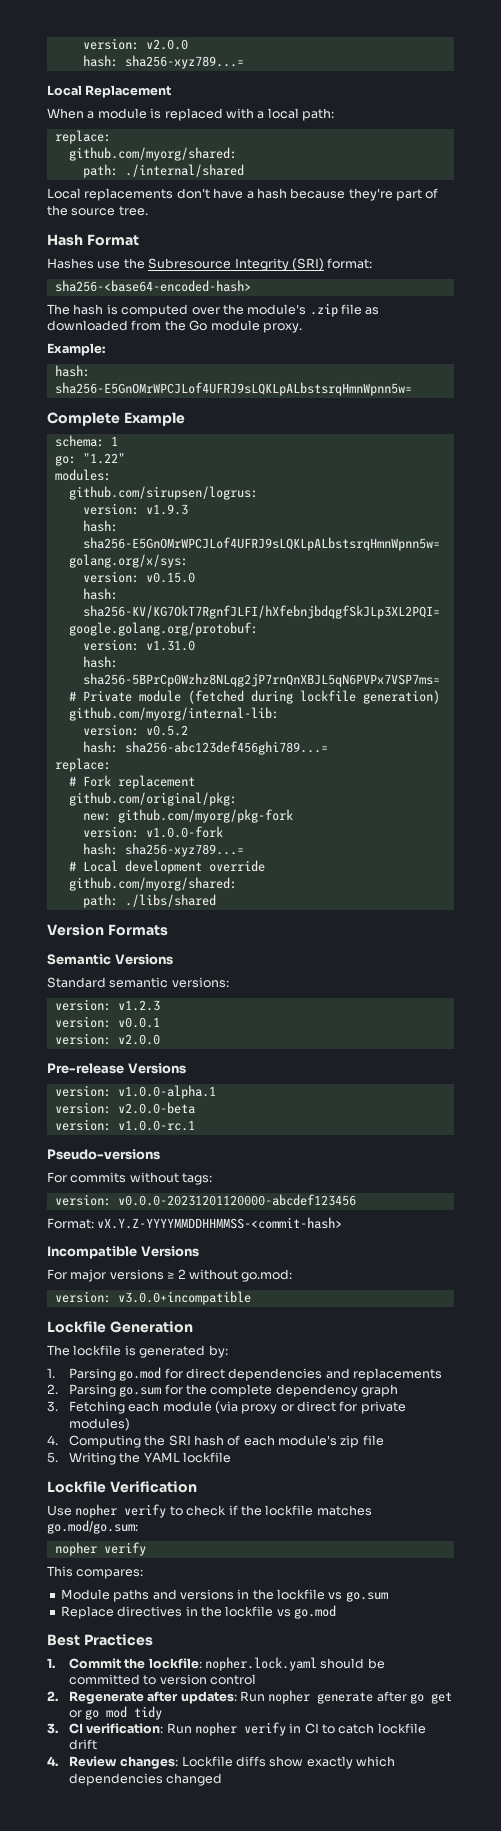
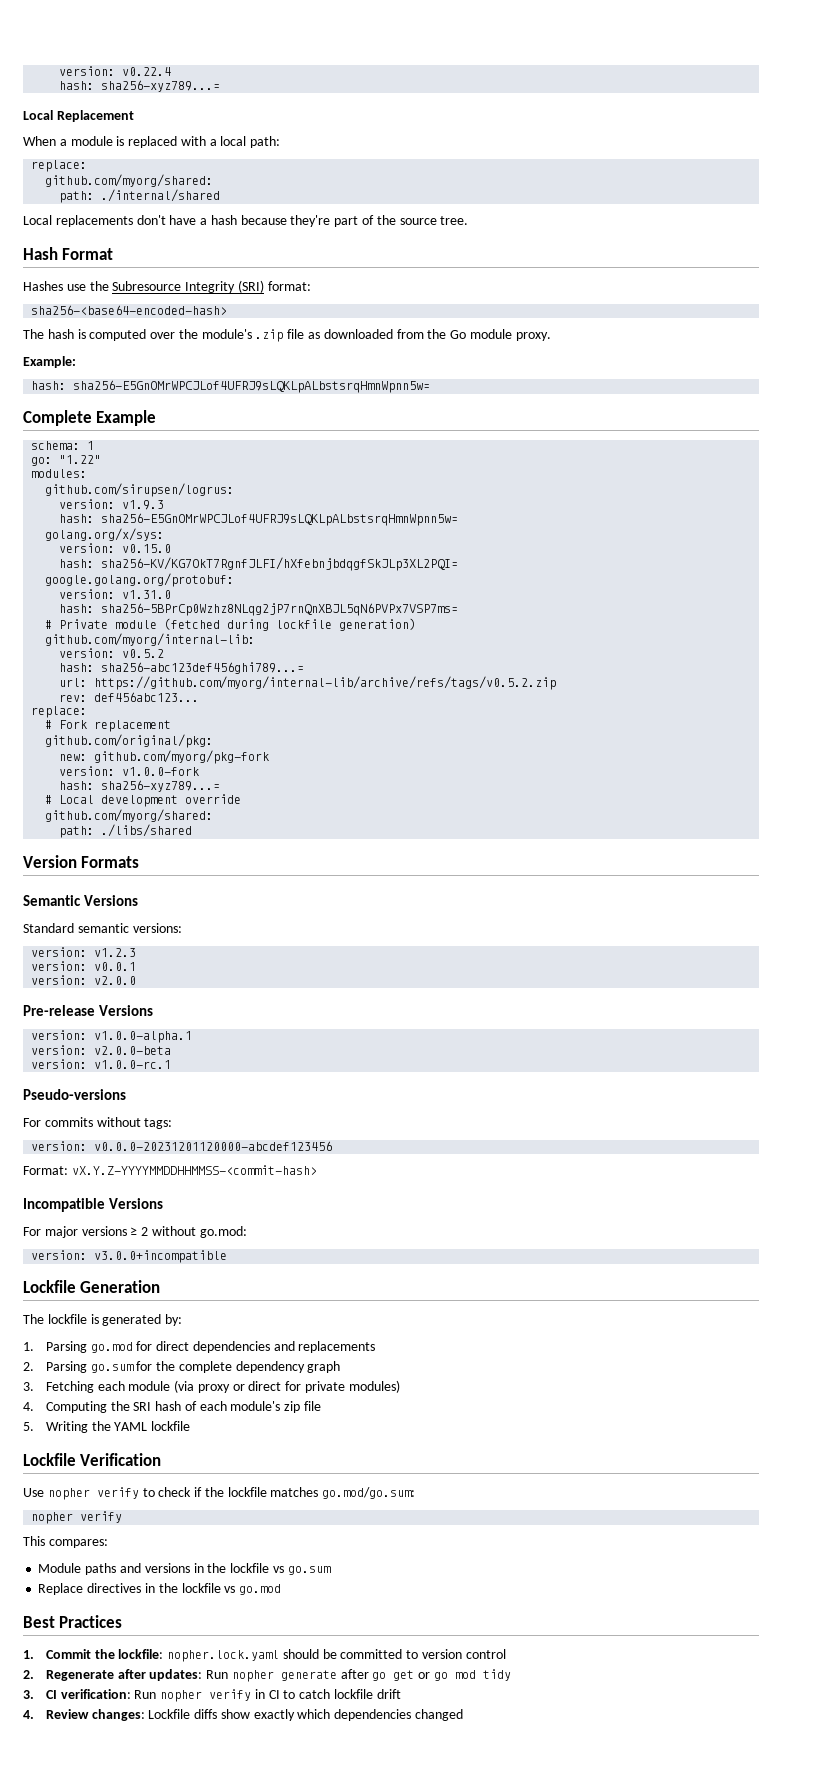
[82,38,188,50] version: v2.0.0 -> [59,66,172,76] version: v0.22.4
(328, 748) none -> [59,676,557,690] [59,692,200,702] // url: https://github.com/myorg/internal-lib/archive/refs/tags/v0.5.2.zip // rev: def456abc123...

